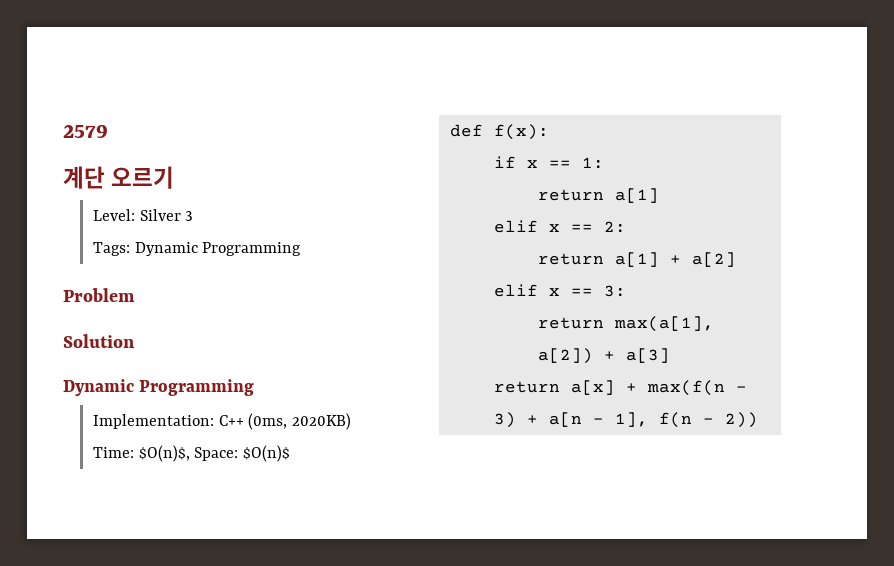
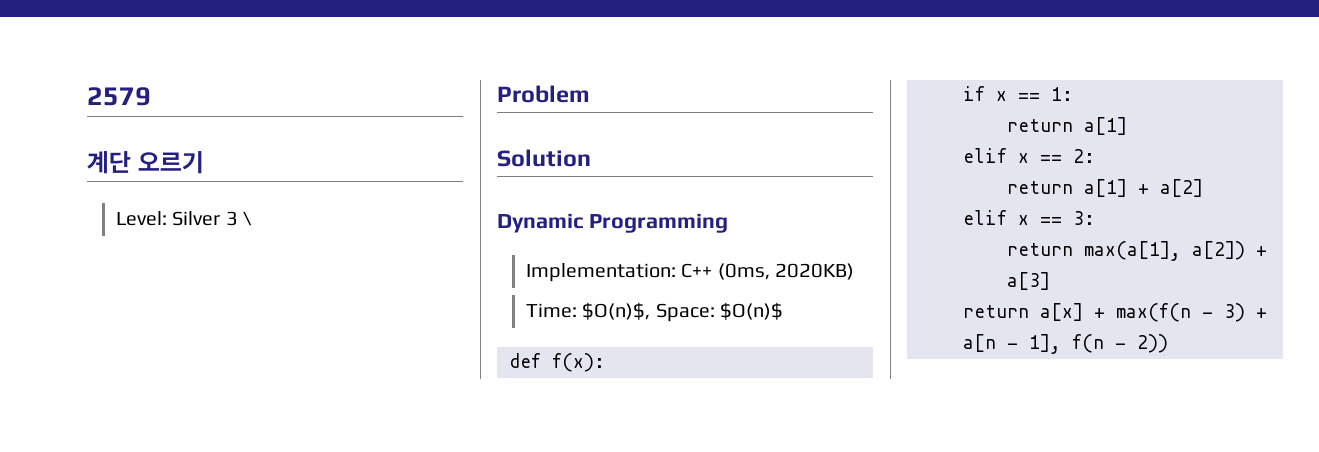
[92,242,302,256] // Tags: Dynamic Programming -> [242,211,252,226] \

